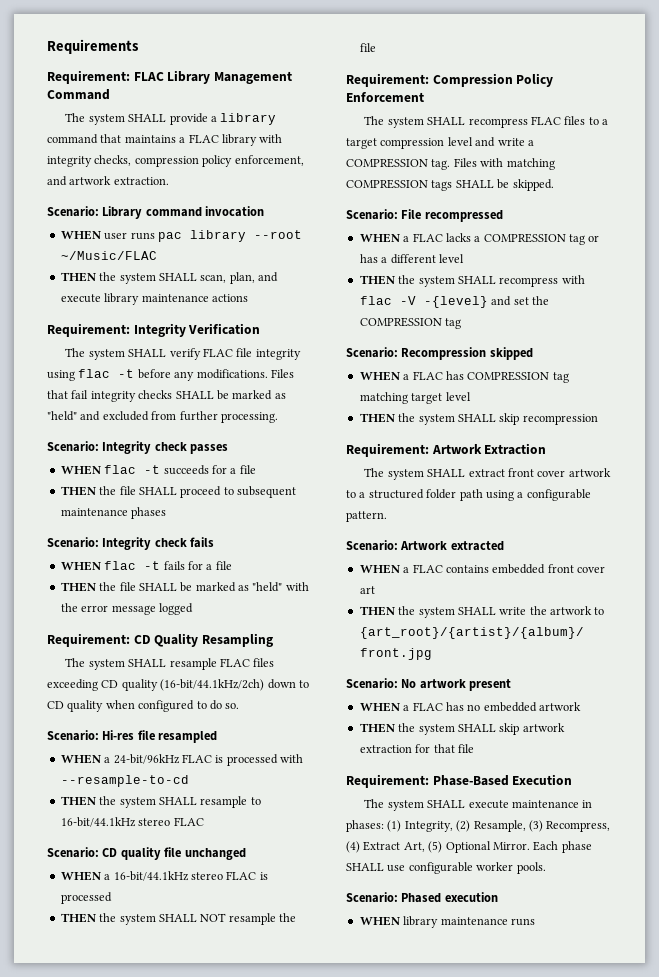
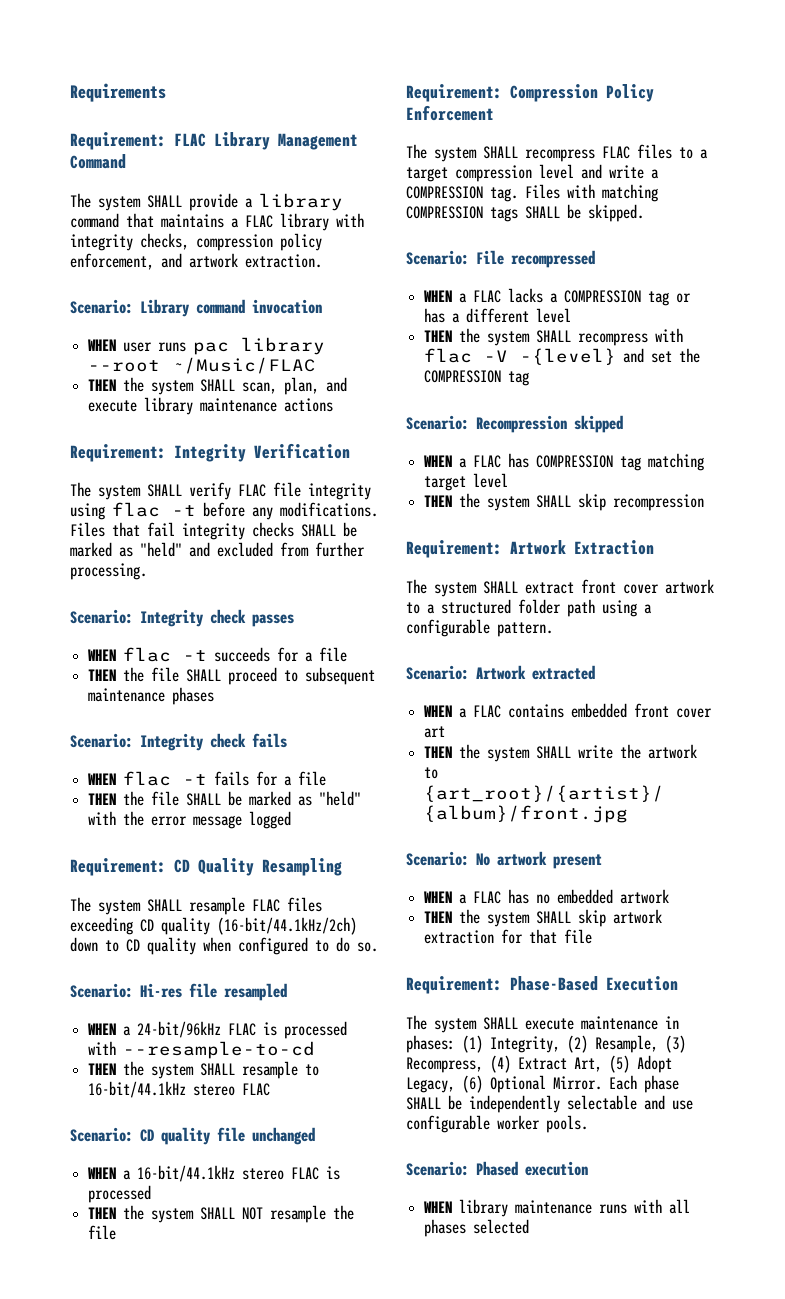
(443, 847) none -> [637,1055,672,1073] [406,1075,483,1093] Adopt Legacy, (6)
(384, 867) none -> [448,1095,665,1113] be independently selectable and
(535, 922) none -> [634,1199,691,1214] [424,1219,530,1237] with all phases selected

